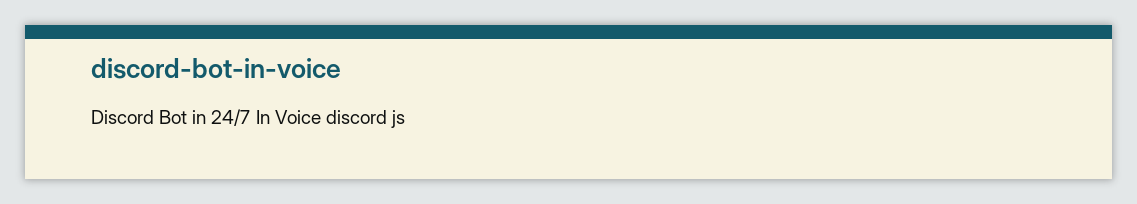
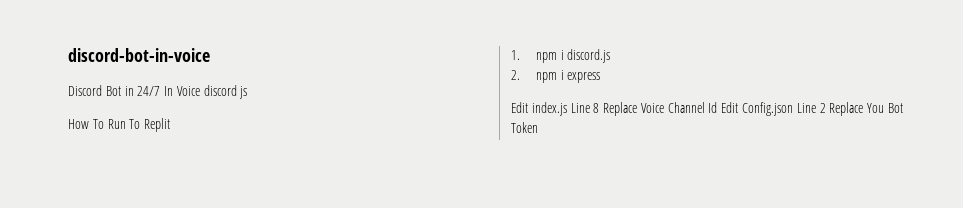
(405, 119) none -> [68,118,171,132] [511,49,611,63] [511,70,601,83] [511,102,903,116] [511,122,538,133] // How To Run To Replit // 1. npm i discord.js // 2. npm i express // Edit index.js Line 8 Replace Voice Channel Id Edit Config.json Line 2 Replace You Bot Token

